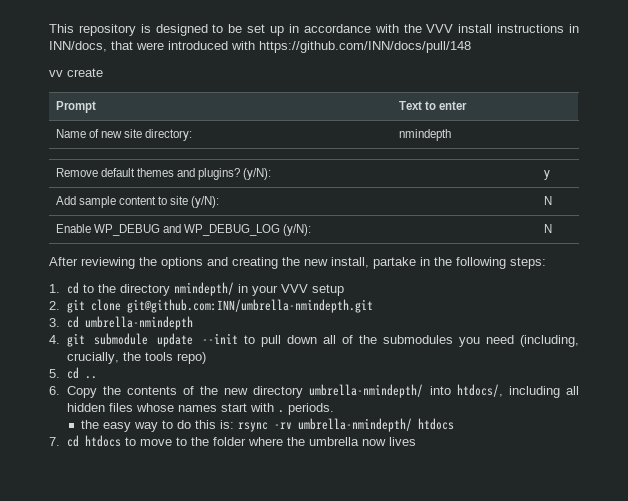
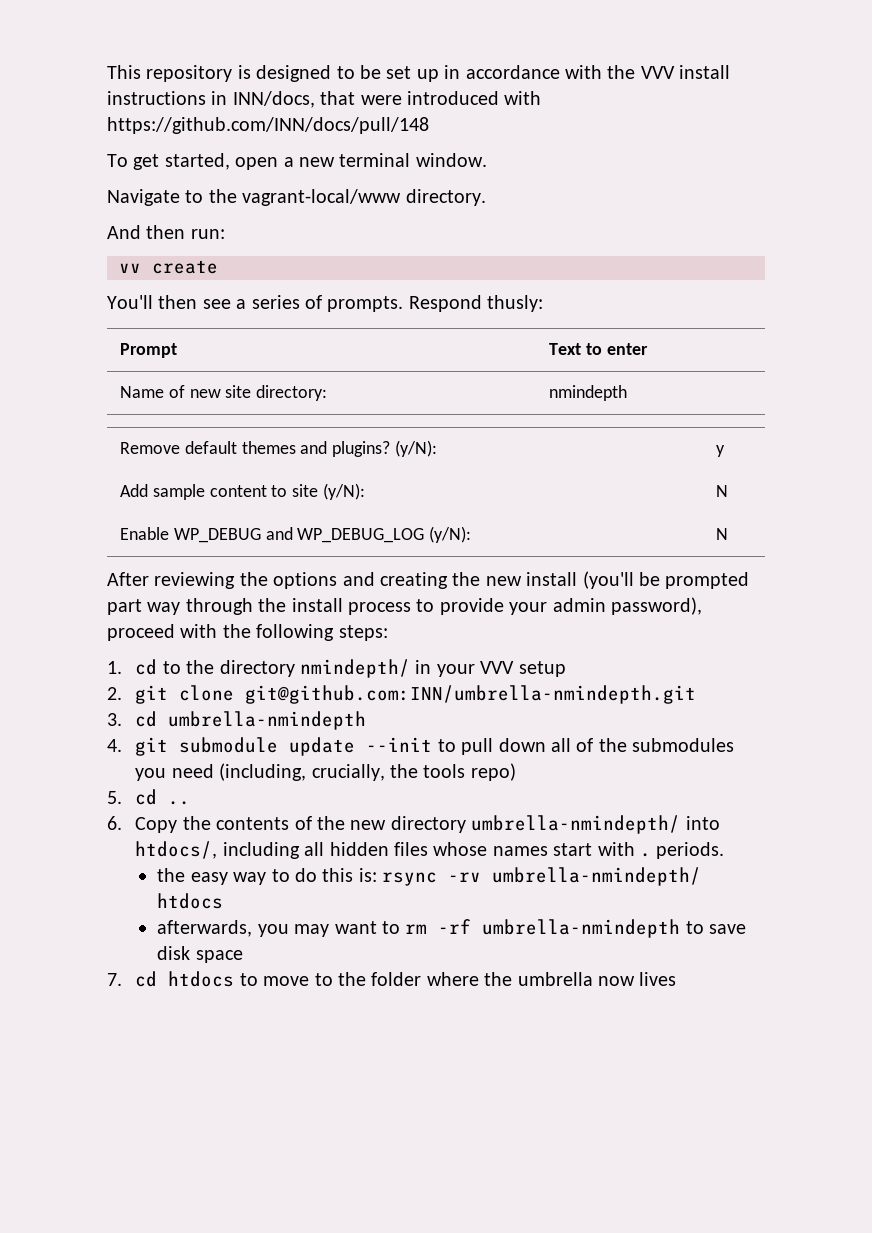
[49,68,103,77] vv create -> [107,153,487,170] [107,189,486,206] [107,225,225,239] [119,260,218,274] [107,295,544,312] To get started, open a new terminal window. // Navigate to the vagrant-local/www directory. // And then run: // vv create // You'll then see a series of prompts. Respond thusly:
[331,257,430,269] install, partake in -> [526,571,750,589] [107,597,702,615] [107,624,218,641] install (you'll be prompted part way through the install process to provide your admin password), proceed with
(454, 424) none -> [157,919,747,938] [157,946,243,963] // afterwards, you may want to rm -rf umbrella-nmindepth to save disk space

